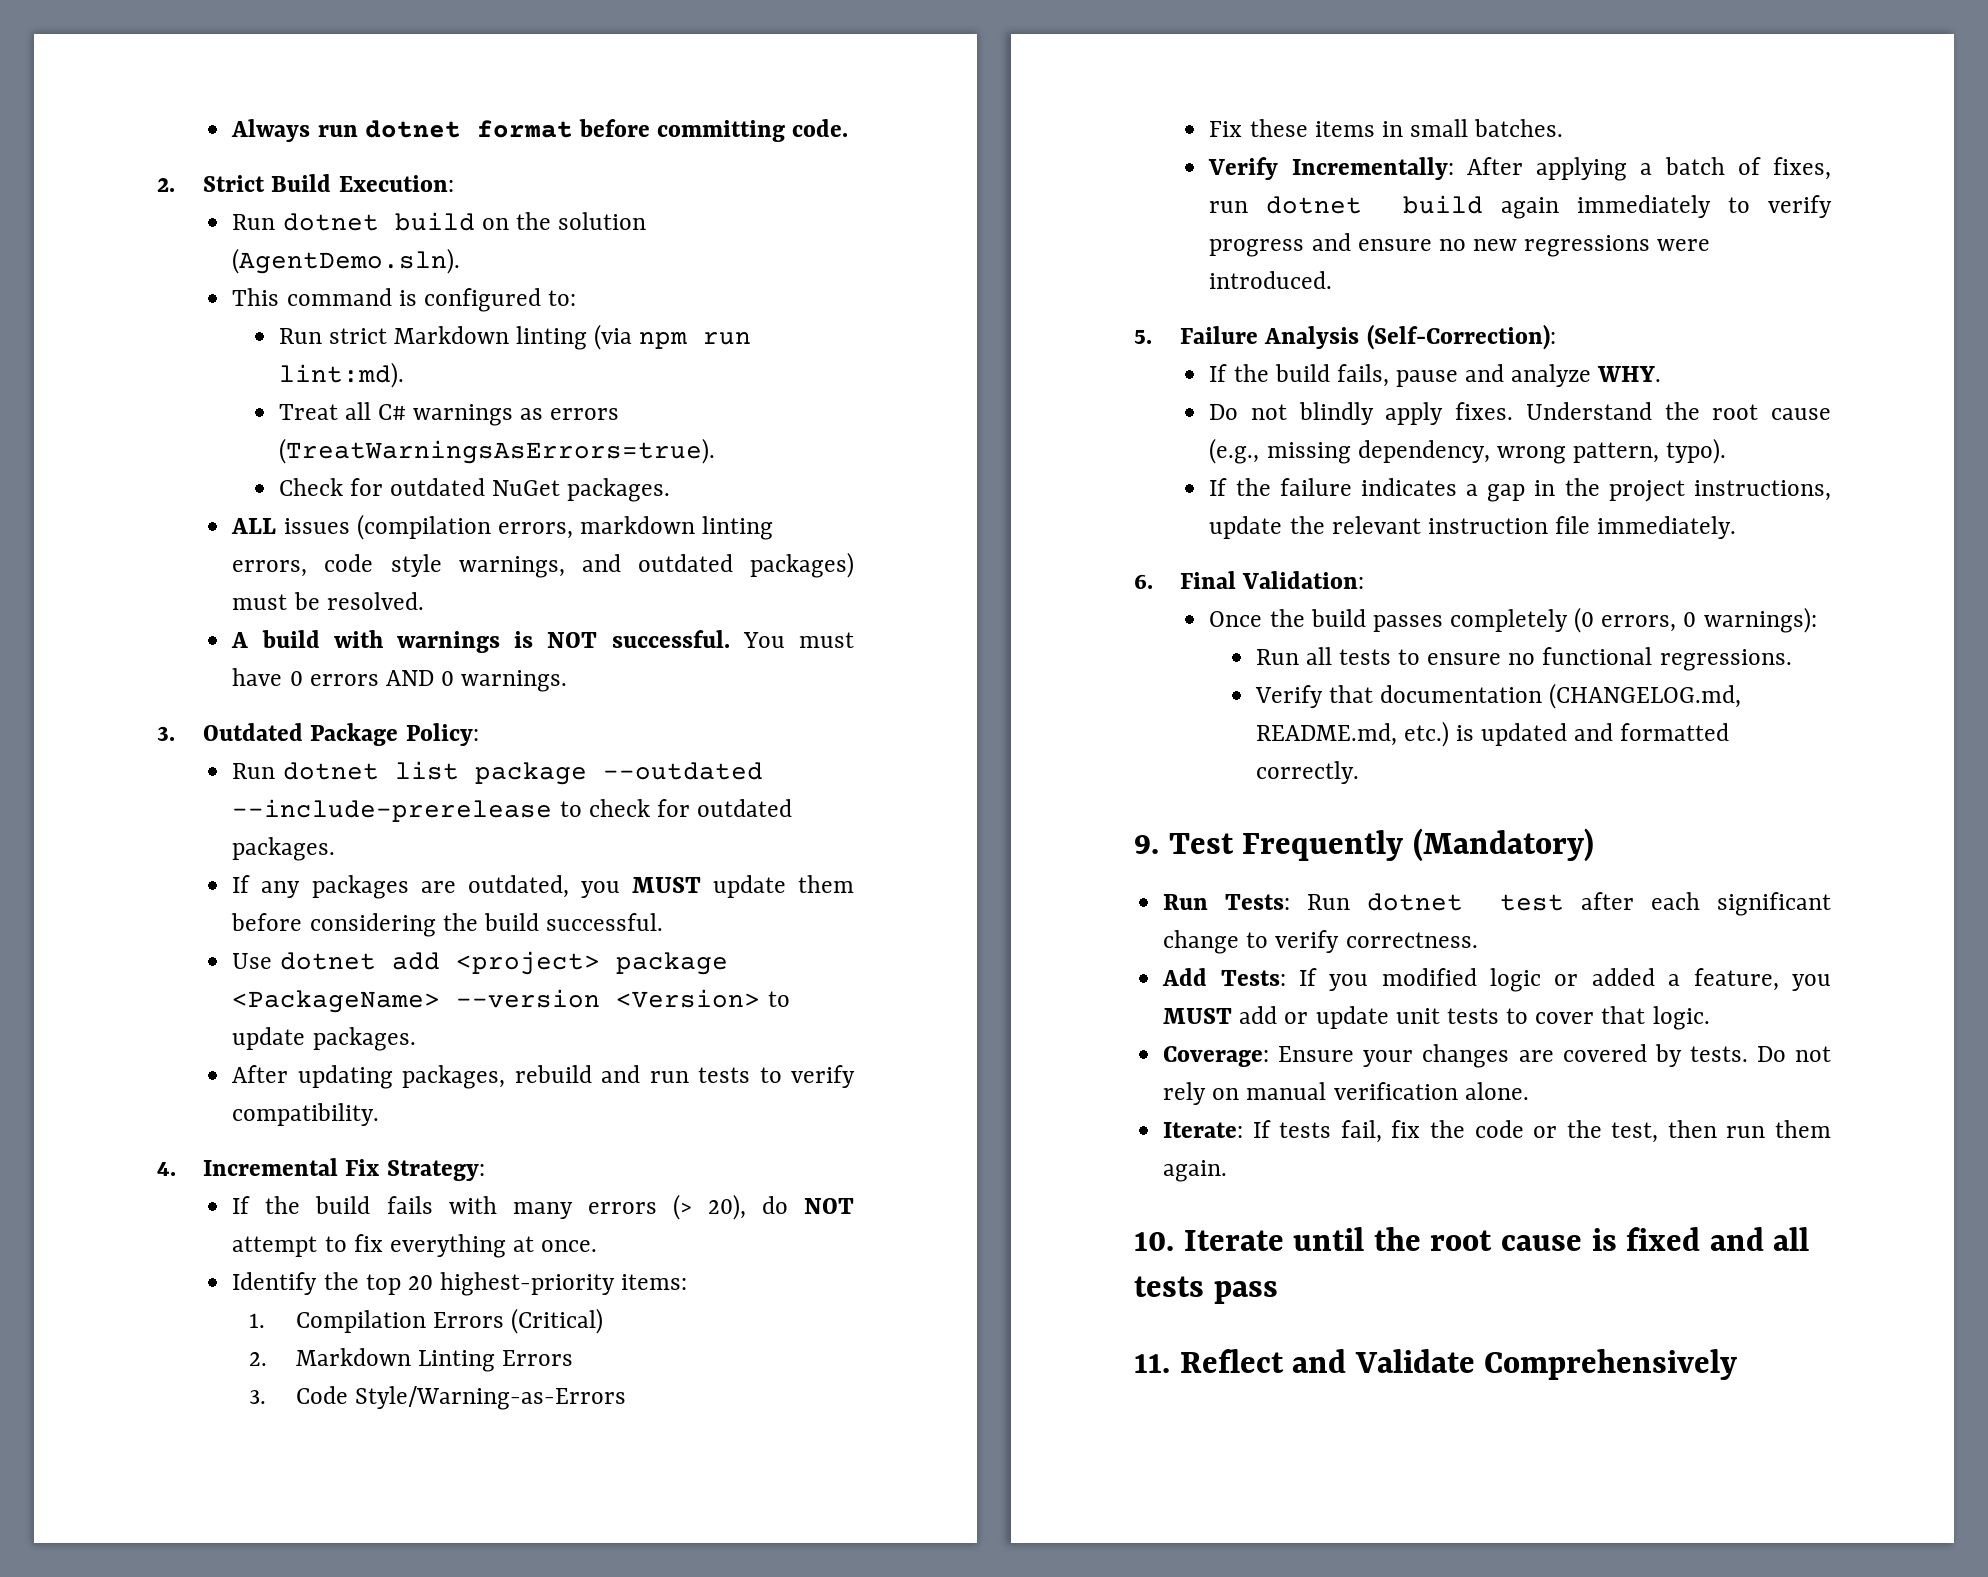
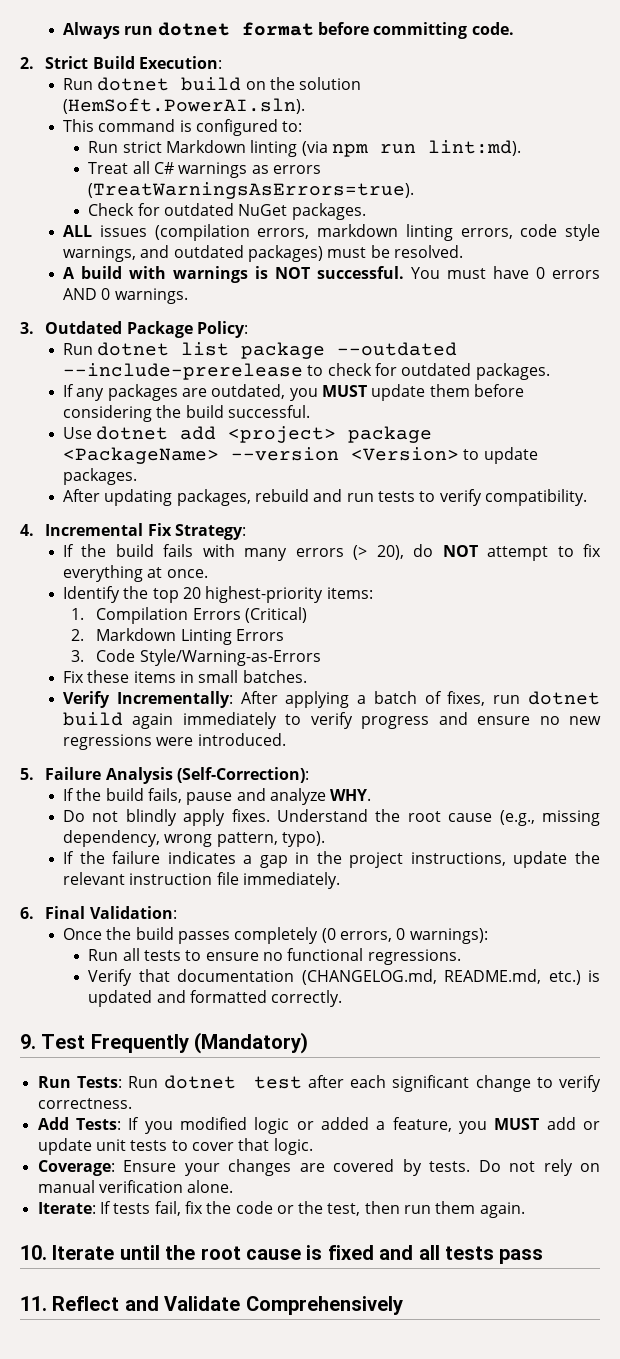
[232,248,461,274] (AgentDemo.sln). -> [62,98,305,114] (HemSoft.PowerAI.sln).

